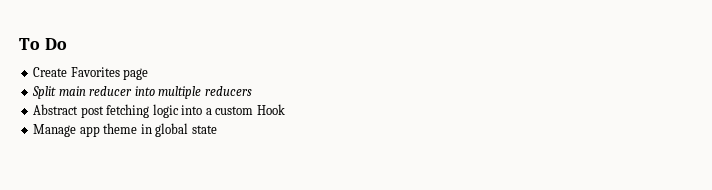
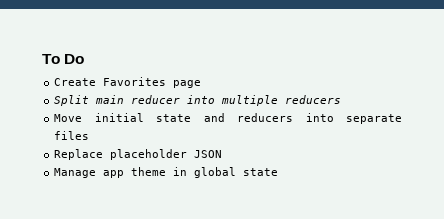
[33,104,285,118] Abstract post fetching logic into a custom Hook -> [54,113,402,124] [54,131,90,140] [54,149,223,160] Move initial state and reducers into separate files // Replace placeholder JSON

